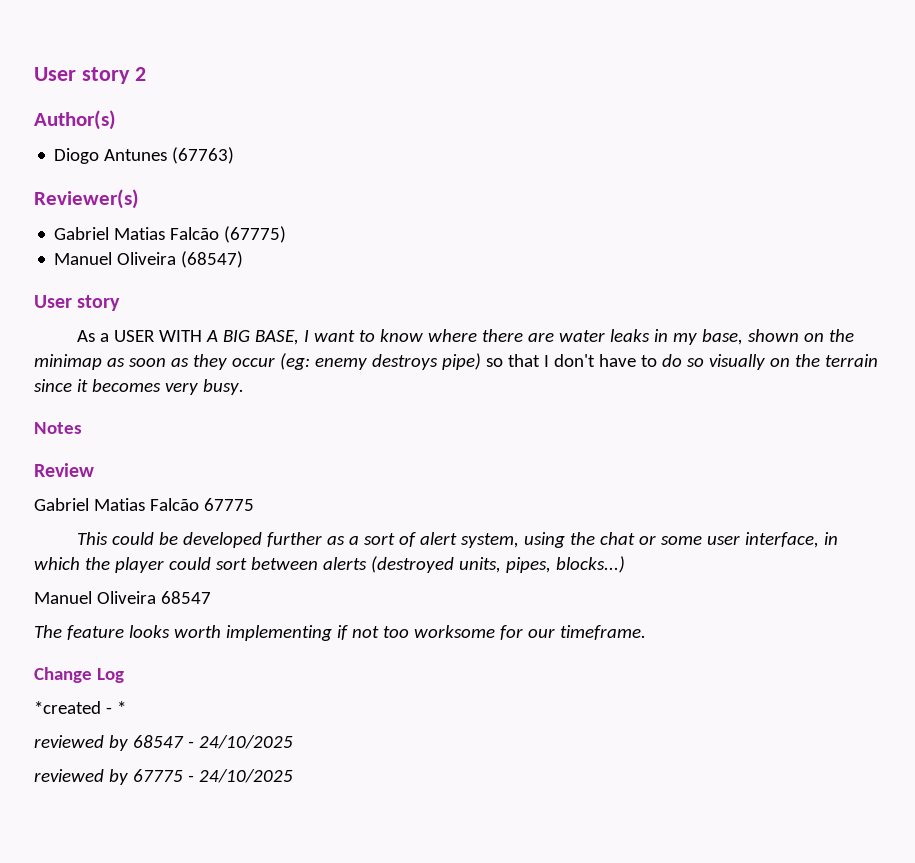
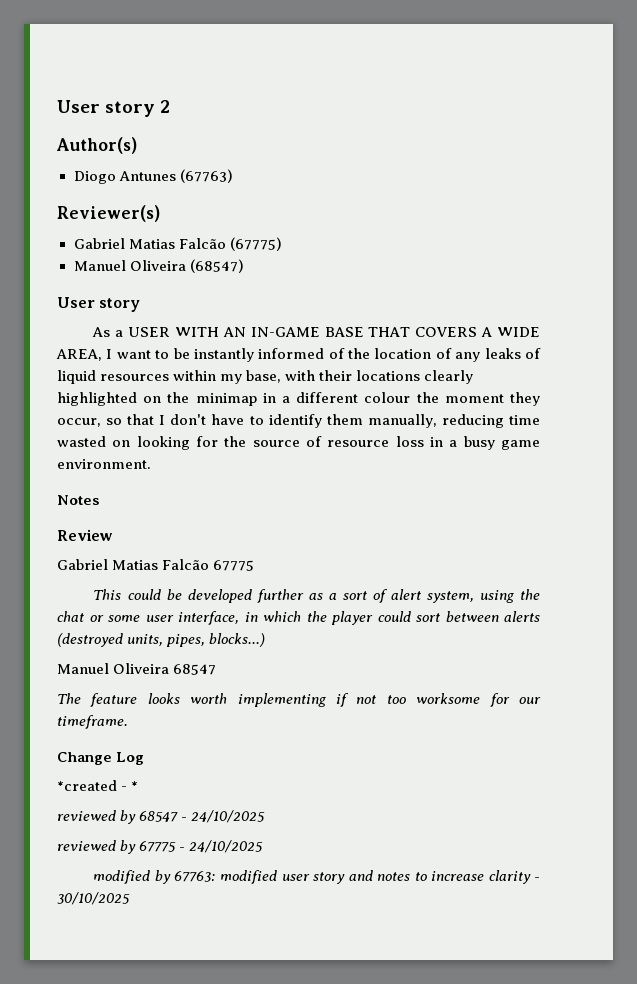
[206,329,855,345] [34,353,481,370] A BIG BASE, I want to know where there are water leaks in my base, shown on the minimap as soon as they occur (eg: enemy destroys pipe) -> [222,327,540,337] [56,348,541,362] [57,370,474,384] [57,392,540,406] [57,418,101,427] AN IN-GAME BASE THAT COVERS A WIDE AREA, I want to be instantly informed of the location of any leaks of liquid resources within my base, with their locations clearly highlighted on the minimap in a different colour the moment they occur,
[661,354,878,370] [34,379,244,395] do so visually on the terrain since it becomes very busy. -> [268,414,541,428] [57,436,540,450] [57,459,151,469] identify them manually, reducing time wasted on looking for the source of resource loss in a busy game environment.
(293, 776) none -> [93,870,540,884] [57,892,130,905] // modified by 67763: modified user story and notes to increase clarity - 30/10/2025

